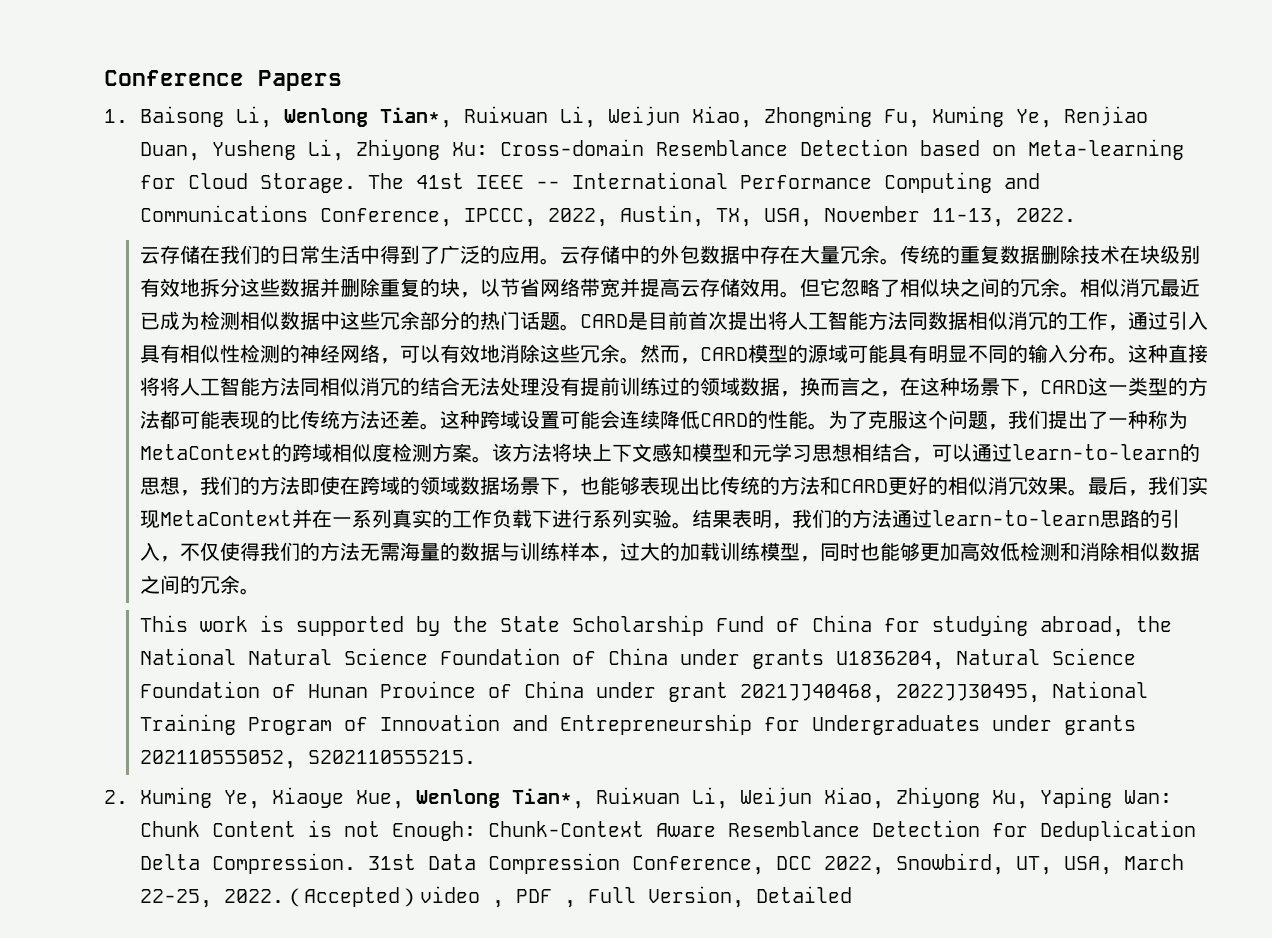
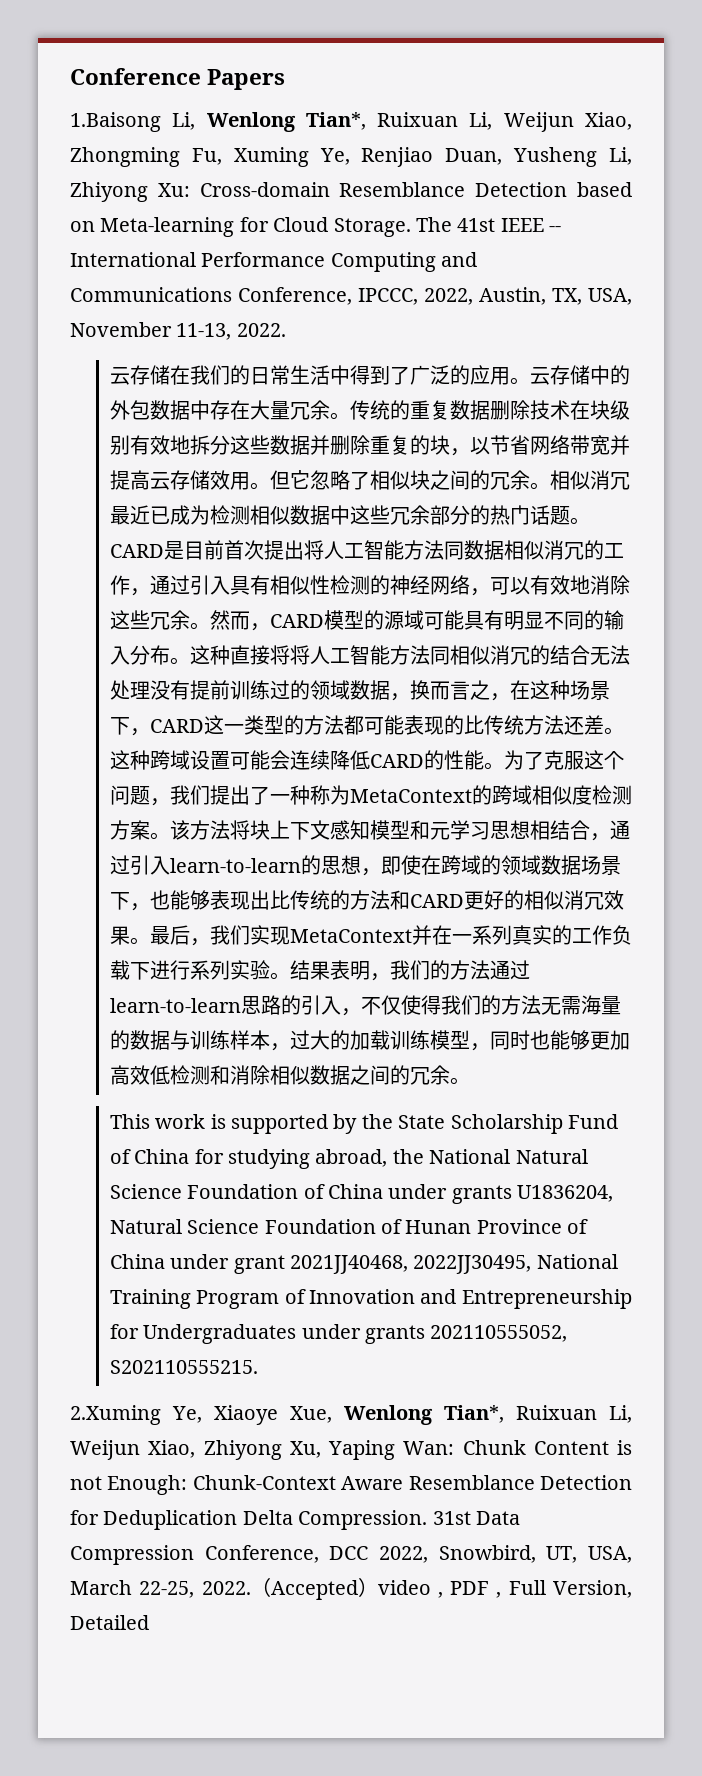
[104,106,225,127] 1. Baisong -> [70,112,161,132] 1.Baisong
[932,443,1013,462] 可以通过 -> [609,820,630,840] [109,855,170,875] 通过引入
[200,476,301,495] 我们的方法 -> (381, 872) none
[104,787,213,808] 2. Xuming -> [70,1405,161,1425] 2.Xuming

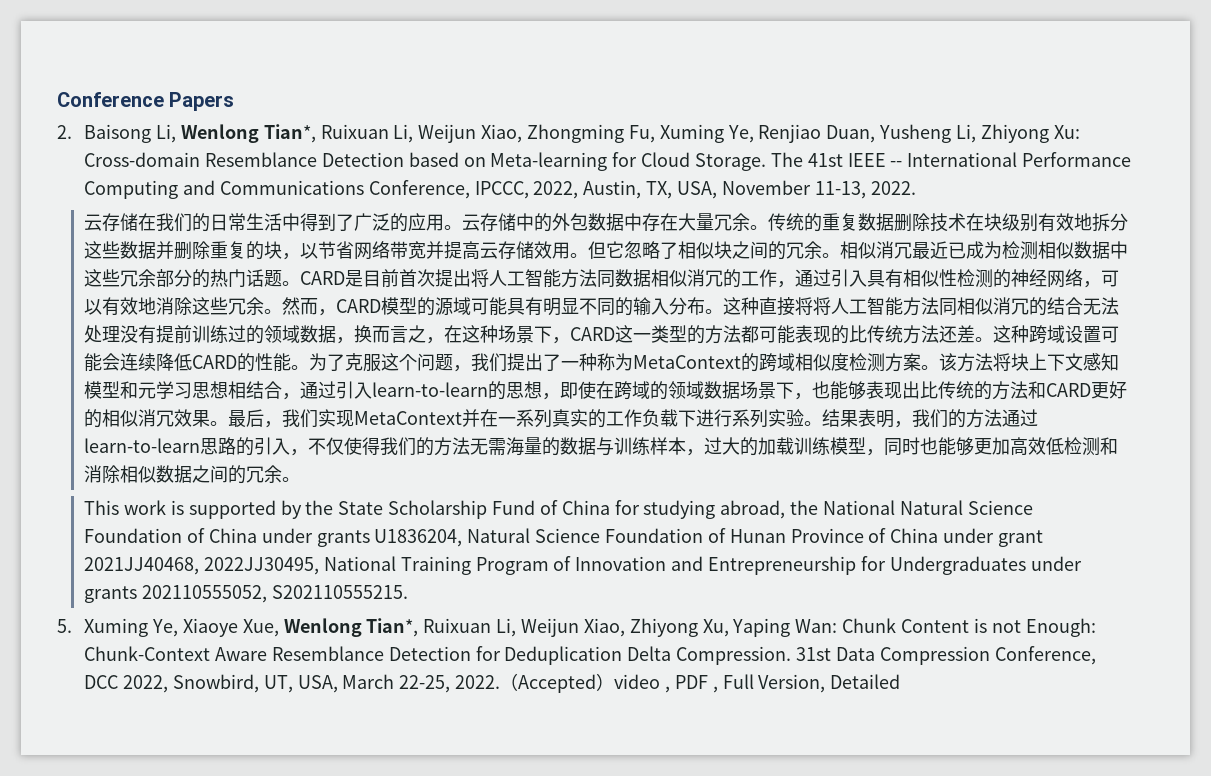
[70,112,161,132] 1.Baisong -> [57,124,152,143] 2. Baisong
[70,1405,161,1425] 2.Xuming -> [57,618,149,637] 5. Xuming

